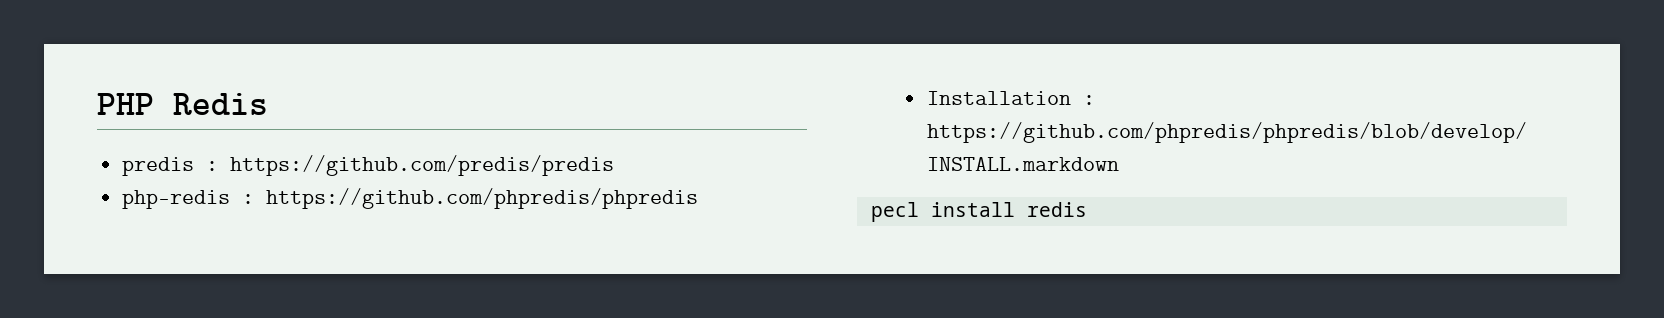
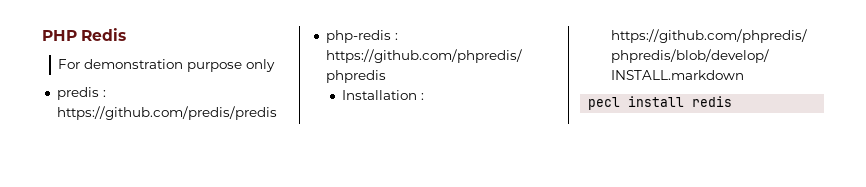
(268, 104) none -> [58,59,276,72] // For demonstration purpose only

